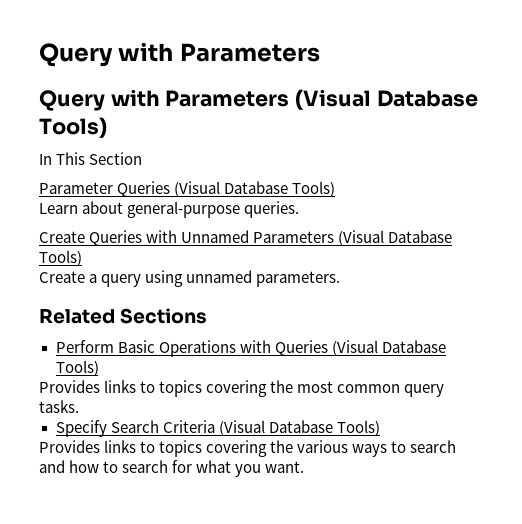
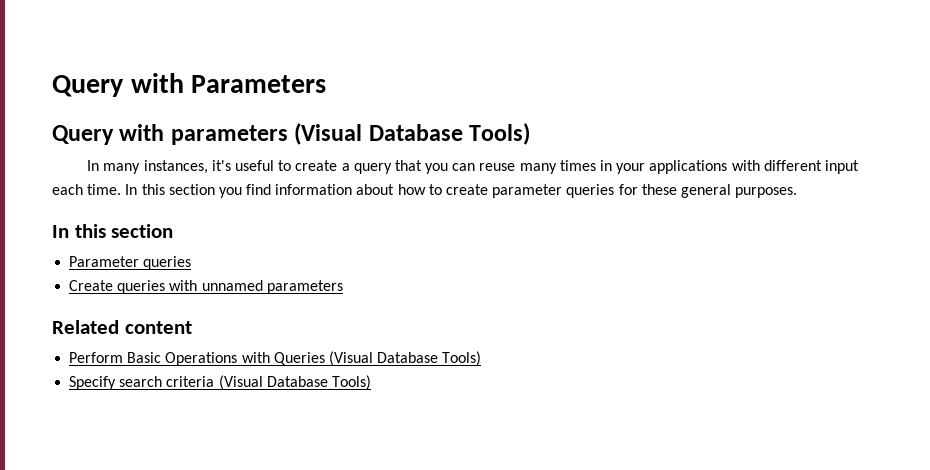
[165,90,290,107] Parameters -> [170,125,288,145] parameters
[56,152,143,165] [39,181,336,197] [39,201,300,218] [39,230,453,246] [39,250,82,266] [39,270,341,287] This Section // Parameter Queries (Visual Database Tools) // Learn about general-purpose queries. // Create Queries with Unnamed Parameters (Visual Database Tools) // Create a query using unnamed parameters. -> [103,160,859,174] [52,184,798,198] [52,224,174,238] [69,256,192,270] [69,280,343,294] many instances, it's useful to create a query that you can reuse many times in your applications with different input each time. In this section you find information about how to create parameter queries for these general purposes. // In this section // Parameter queries // Create queries with unnamed parameters
[120,308,208,324] Sections -> [124,321,192,334] content
[39,380,445,397] [39,400,79,413] // Provides links to topics covering the most common query tasks. -> (482, 358) none
[110,420,380,436] [39,440,457,457] [39,460,305,477] Search Criteria (Visual Database Tools) // Provides links to topics covering the various ways to search and how to search for what you want. -> [119,375,371,390] search criteria (Visual Database Tools)

